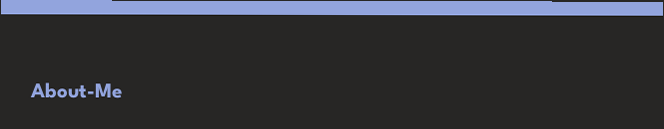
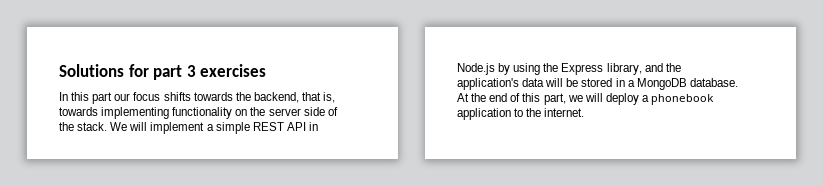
[29,82,122,99] About-Me -> [59,64,267,80] [59,92,336,104] [59,107,338,119] [59,122,318,134] [457,63,681,75] [457,78,738,90] [457,93,715,105] [457,108,585,120] Solutions for part 3 exercises // In this part our focus shifts towards the backend, that is, towards implementing functionality on the server side of the stack. We will implement a simple REST API in Node.js by using the Express library, and the application's data will be stored in a MongoDB database. At the end of this part, we will deploy a phonebook application to the internet.

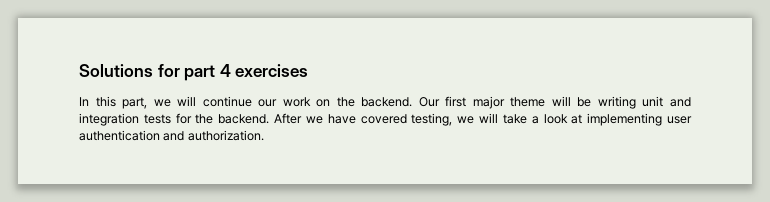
[186,65,196,77] 3 -> [219,64,231,77] 4
[92,92,336,104] [59,107,338,119] [59,122,318,134] [457,63,681,75] [457,78,738,90] [457,93,715,105] [457,108,585,120] part our focus shifts towards the backend, that is, towards implementing functionality on the server side of the stack. We will implement a simple REST API in Node.js by using the Express library, and the application's data will be stored in a MongoDB database. At the end of this part, we will deploy a phonebook application to the internet. -> [122,96,691,109] [79,113,692,126] [79,130,264,141] part, we will continue our work on the backend. Our first major theme will be writing unit and integration tests for the backend. After we have covered testing, we will take a look at implementing user authentication and authorization.

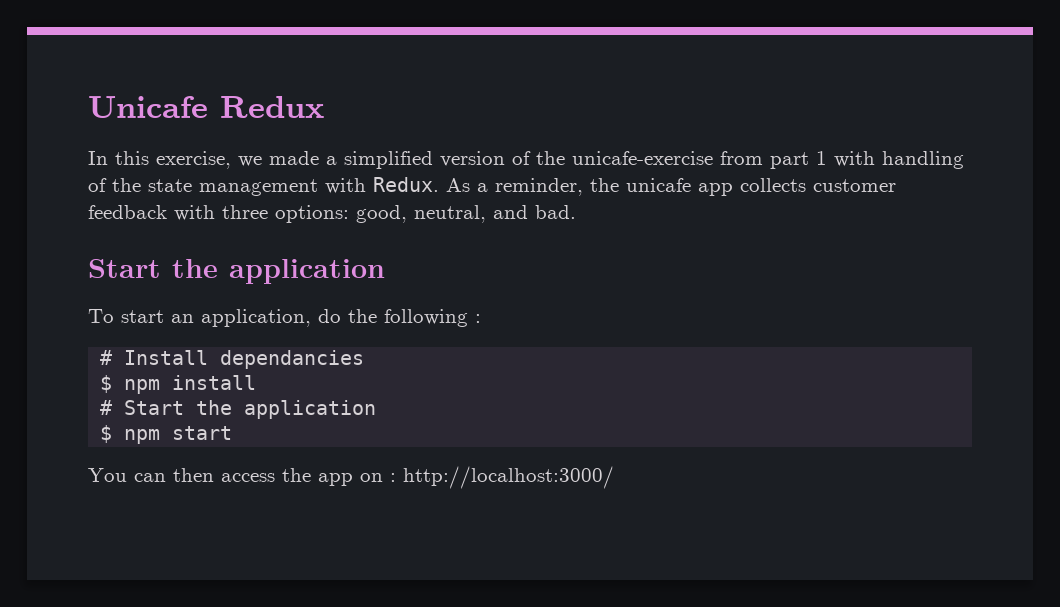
[79,64,309,81] [79,96,691,109] [79,113,692,126] [79,130,264,141] Solutions for part 4 exercises // In this part, we will continue our work on the backend. Our first major theme will be writing unit and integration tests for the backend. After we have covered testing, we will take a look at implementing user authentication and authorization. -> [88,96,324,118] [88,151,964,169] [88,177,896,196] [88,205,576,223] [88,259,385,284] [88,309,481,327] [100,350,365,369] [100,375,257,394] [100,400,377,419] [100,425,233,444] [88,466,614,489] Unicafe Redux // In this exercise, we made a simplified version of the unicafe-exercise from part 1 with handling of the state management with Redux. As a reminder, the unicafe app collects customer feedback with three options: good, neutral, and bad. // Start the application // To start an application, do the following : // # Install dependancies // $ npm install // # Start the application // $ npm start // You can then access the app on : http://localhost:3000/

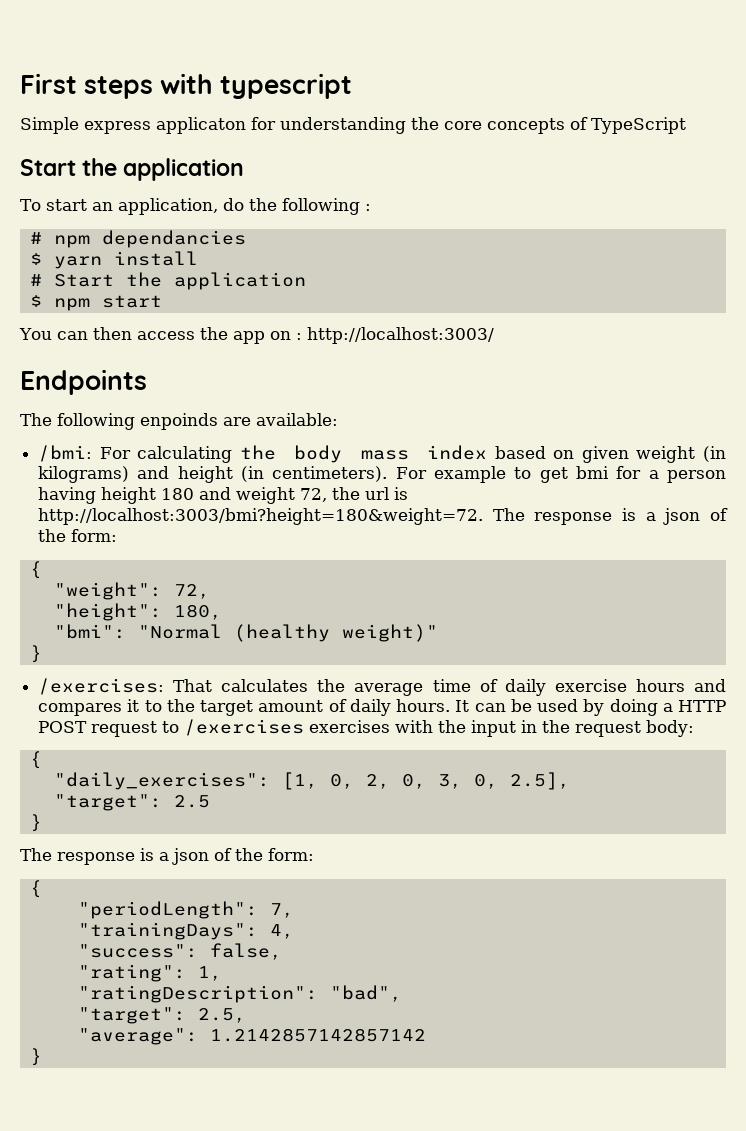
[88,96,324,118] [88,151,964,169] [88,177,896,196] [88,205,576,223] Unicafe Redux // In this exercise, we made a simplified version of the unicafe-exercise from part 1 with handling of the state management with Redux. As a reminder, the unicafe app collects customer feedback with three options: good, neutral, and bad. -> [20,73,353,99] [20,117,686,134] First steps with typescript // Simple express applicaton for understanding the core concepts of TypeScript
[124,350,209,365] Install -> [53,235,90,248] npm
[124,379,161,394] npm -> [53,256,102,269] yarn
[403,466,614,489] http://localhost:3000/ -> [306,327,494,344] [20,369,147,395] [20,413,338,430] [38,445,726,463] [38,466,727,483] [38,487,409,504] [38,508,728,525] [38,529,118,542] [29,561,42,579] [53,582,210,600] [53,603,222,621] [53,624,438,642] [29,645,42,663] [38,678,726,696] [38,699,727,716] [38,719,695,737] [29,751,42,769] [53,772,570,790] [53,794,210,811] [29,814,42,832] [20,848,314,865] [29,880,42,898] [77,901,294,919] [77,922,294,940] [77,943,282,960] [77,964,222,982] [77,985,402,1003] [77,1007,246,1024] [77,1028,426,1045] [29,1048,42,1066] http://localhost:3003/ // Endpoints // The following enpoinds are available: // /bmi: For calculating the body mass index based on given weight (in kilograms) and height (in centimeters). For example to get bmi for a person having height 180 and weight 72, the url is http://localhost:3003/bmi?height=180&weight=72. The response is a json of the form: // { // "weight": 72, // "height": 180, // "bmi": "Normal (healthy weight)" // } // /exercises: That calculates the average time of daily exercise hours and compares it to the target amount of daily hours. It can be used by doing a HTTP POST request to /exercises exercises with the input in the request body: // { // "daily_exercises": [1, 0, 2, 0, 3, 0, 2.5], // "target": 2.5 // } // The response is a json of the form: // { // "periodLength": 7, // "trainingDays": 4, // "success": false, // "rating": 1, // "ratingDescription": "bad", // "target": 2.5, // "average": 1.2142857142857142 // }

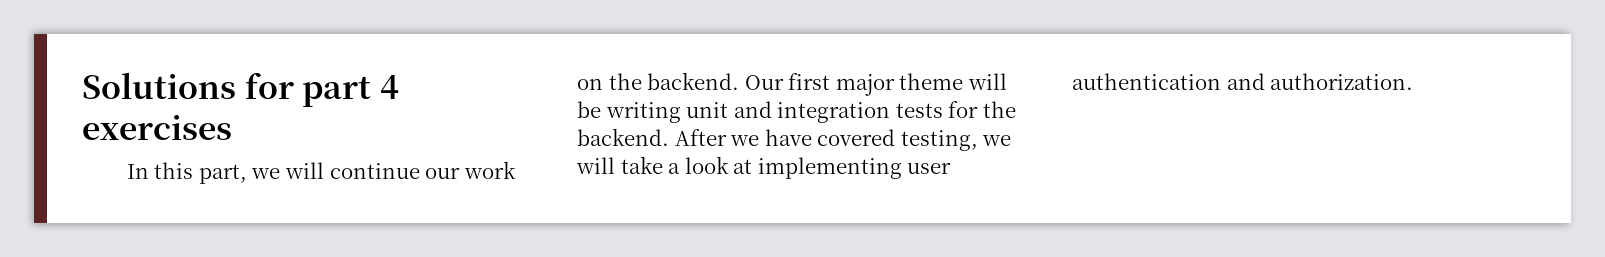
[20,73,353,99] [20,117,686,134] [20,158,245,181] [20,198,371,215] [29,230,246,248] [29,251,198,269] [29,272,306,290] [29,295,162,311] [19,327,494,344] [20,369,147,395] [20,413,338,430] [38,445,726,463] [38,466,727,483] [38,487,409,504] [38,508,728,525] [38,529,118,542] [29,561,42,579] [53,582,210,600] [53,603,222,621] [53,624,438,642] [29,645,42,663] [38,678,726,696] [38,699,727,716] [38,719,695,737] [29,751,42,769] [53,772,570,790] [53,794,210,811] [29,814,42,832] [20,848,314,865] [29,880,42,898] [77,901,294,919] [77,922,294,940] [77,943,282,960] [77,964,222,982] [77,985,402,1003] [77,1007,246,1024] [77,1028,426,1045] [29,1048,42,1066] First steps with typescript // Simple express applicaton for understanding the core concepts of TypeScript // Start the application // To start an application, do the following : // # npm dependancies // $ yarn install // # Start the application // $ npm start // You can then access the app on : http://localhost:3003/ // Endpoints // The following enpoinds are available: // /bmi: For calculating the body mass index based on given weight (in kilograms) and height (in centimeters). For example to get bmi for a person having height 180 and weight 72, the url is http://localhost:3003/bmi?height=180&weight=72. The response is a json of the form: // { // "weight": 72, // "height": 180, // "bmi": "Normal (healthy weight)" // } // /exercises: That calculates the average time of daily exercise hours and compares it to the target amount of daily hours. It can be used by doing a HTTP POST request to /exercises exercises with the input in the request body: // { // "daily_exercises": [1, 0, 2, 0, 3, 0, 2.5], // "target": 2.5 // } // The response is a json of the form: // { // "periodLength": 7, // "trainingDays": 4, // "success": false, // "rating": 1, // "ratingDescription": "bad", // "target": 2.5, // "average": 1.2142857142857142 // } -> [82,72,399,107] [82,115,232,140] [126,161,516,184] [577,72,1007,96] [577,101,1016,123] [577,128,1012,151] [576,156,952,179] [1072,73,1414,90] Solutions for part 4 exercises // In this part, we will continue our work on the backend. Our first major theme will be writing unit and integration tests for the backend. After we have covered testing, we will take a look at implementing user authentication and authorization.

